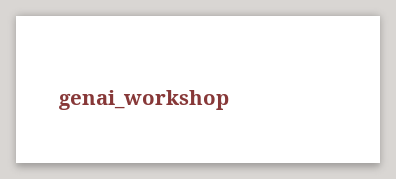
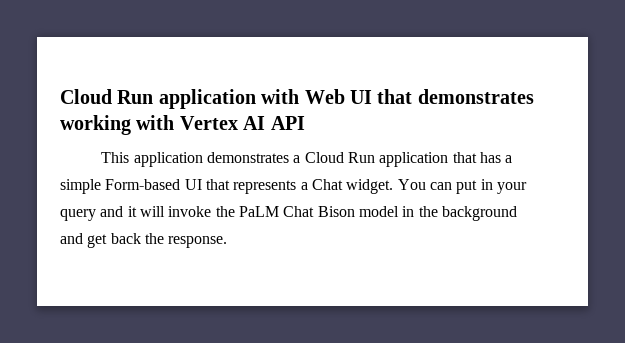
[59,90,229,110] genai_workshop -> [60,89,534,109] [60,115,305,135] [101,152,513,167] [60,179,527,194] [60,206,517,221] [60,233,228,248] Cloud Run application with Web UI that demonstrates working with Vertex AI API // This application demonstrates a Cloud Run application that has a simple Form-based UI that represents a Chat widget. You can put in your query and it will invoke the PaLM Chat Bison model in the background and get back the response.

